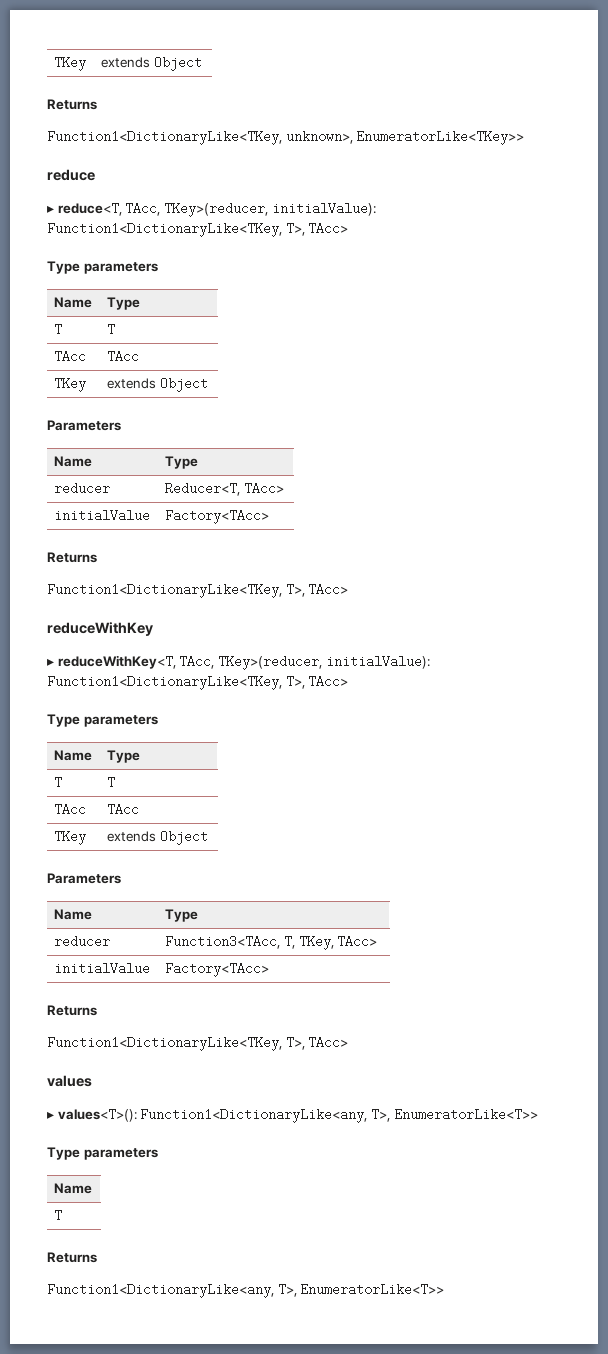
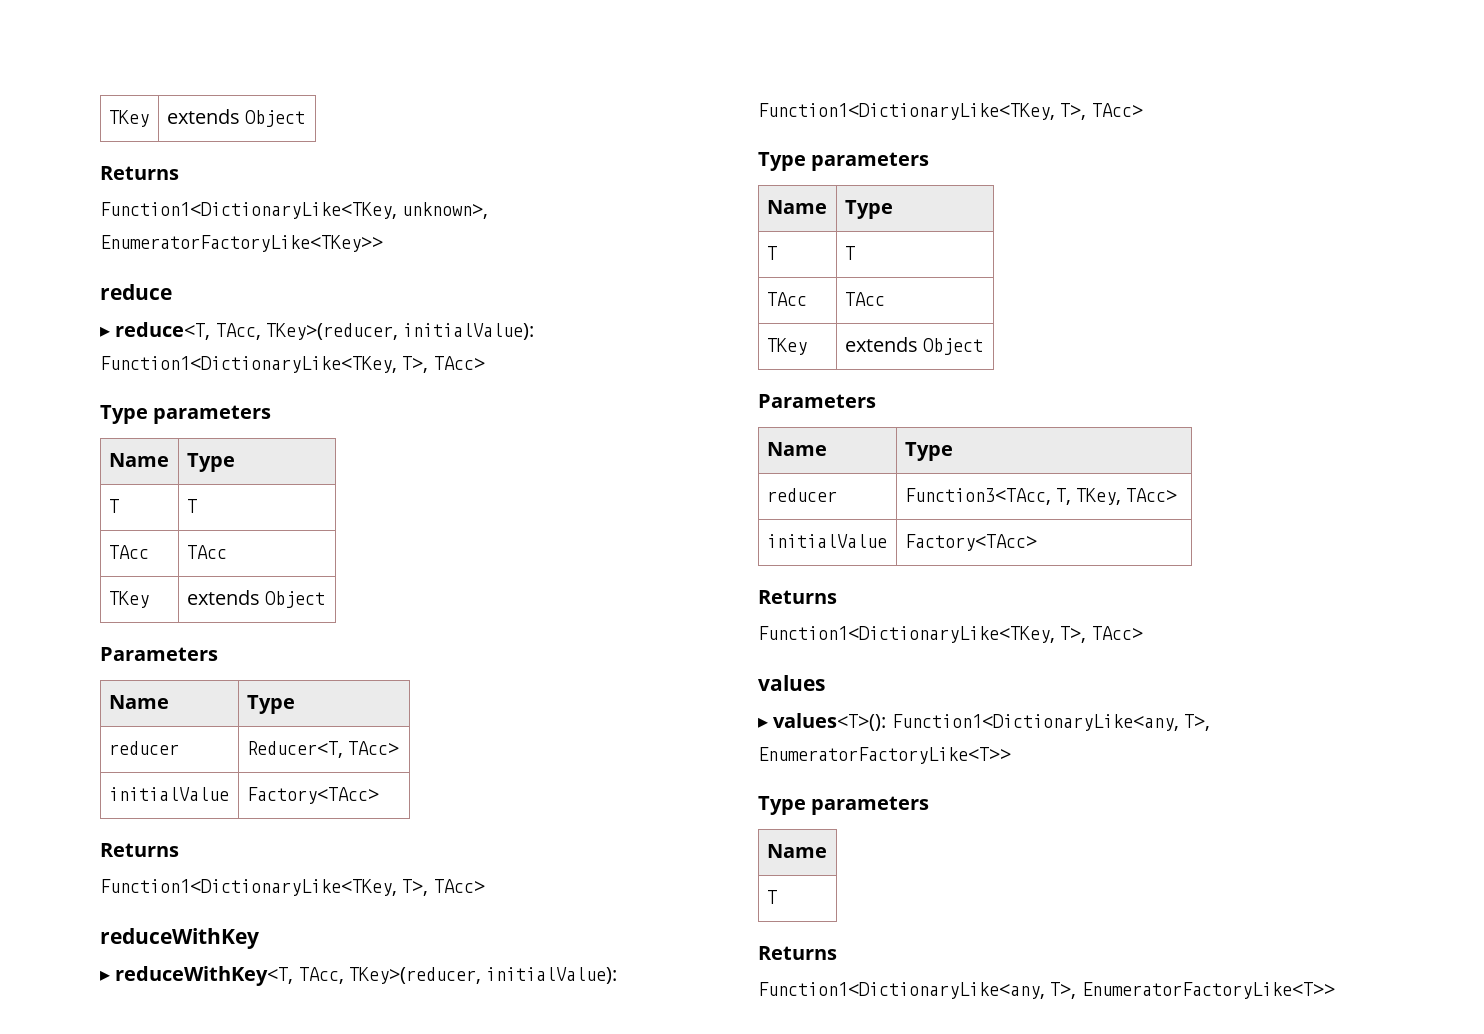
[356,130,525,145] EnumeratorLike<TKey>> -> [100,235,383,252] EnumeratorFactoryLike<TKey>>
[393,1108,538,1121] EnumeratorLike<T>> -> [758,747,1011,764] EnumeratorFactoryLike<T>>
[300,1283,445,1296] EnumeratorLike<T>> -> [1081,982,1335,999] EnumeratorFactoryLike<T>>

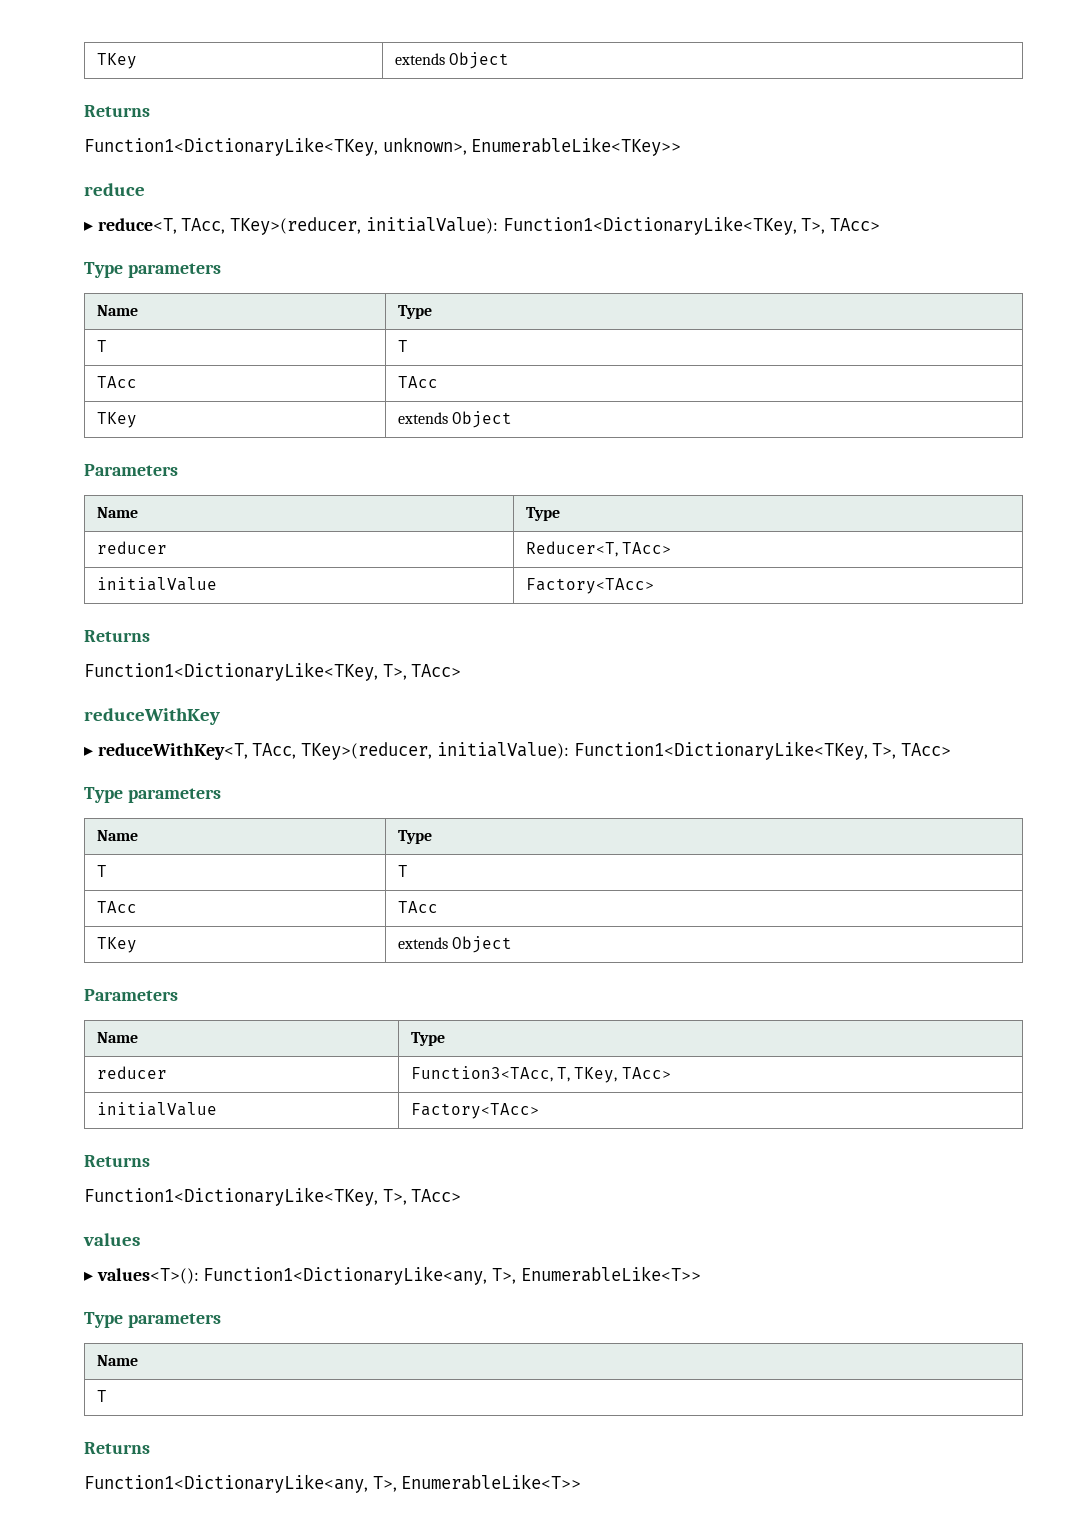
[100,235,383,252] EnumeratorFactoryLike<TKey>> -> [471,137,682,156] EnumerableLike<TKey>>
[758,747,1011,764] EnumeratorFactoryLike<T>> -> [520,1266,701,1282] EnumerableLike<T>>
[1081,982,1335,999] EnumeratorFactoryLike<T>> -> [401,1474,582,1490] EnumerableLike<T>>

